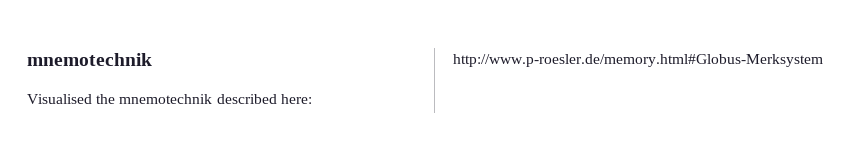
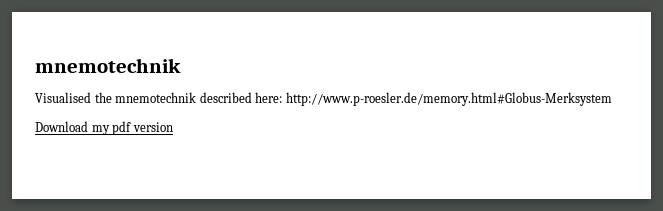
(823, 60) none -> [35,121,173,135] // Download my pdf version

